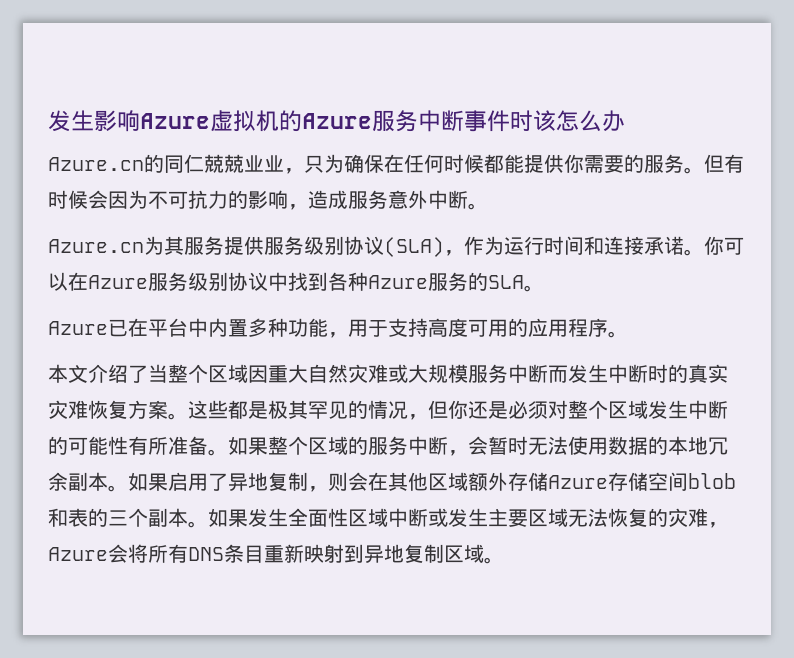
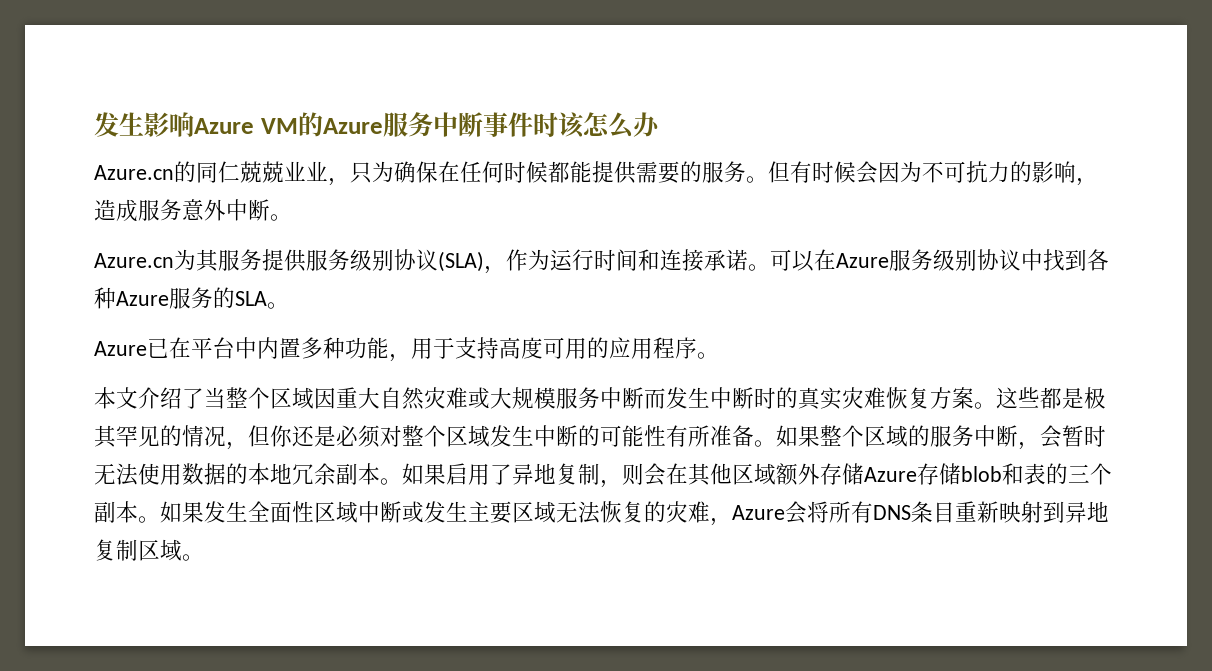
[210,110,279,132] 虚拟机 -> [260,118,298,134] VM
[564,154,584,173] 你 -> (636, 172) none
[704,236,724,255] 你 -> (770, 267) none
[648,472,688,491] 空间 -> (961, 474) none

